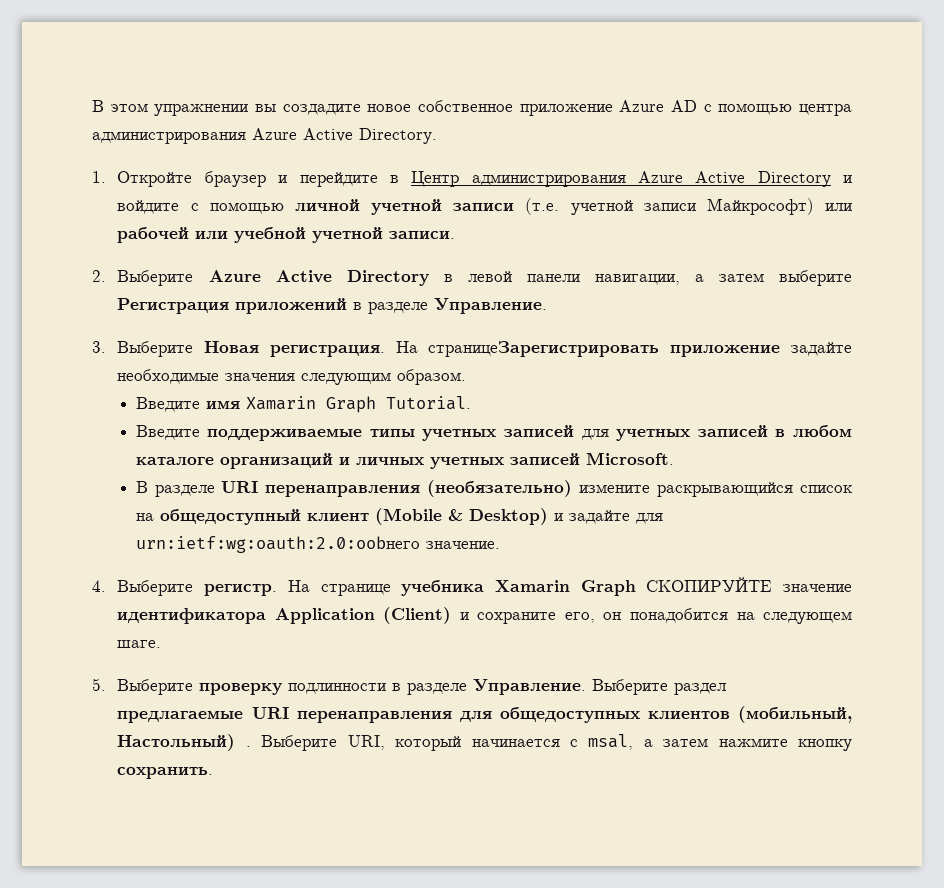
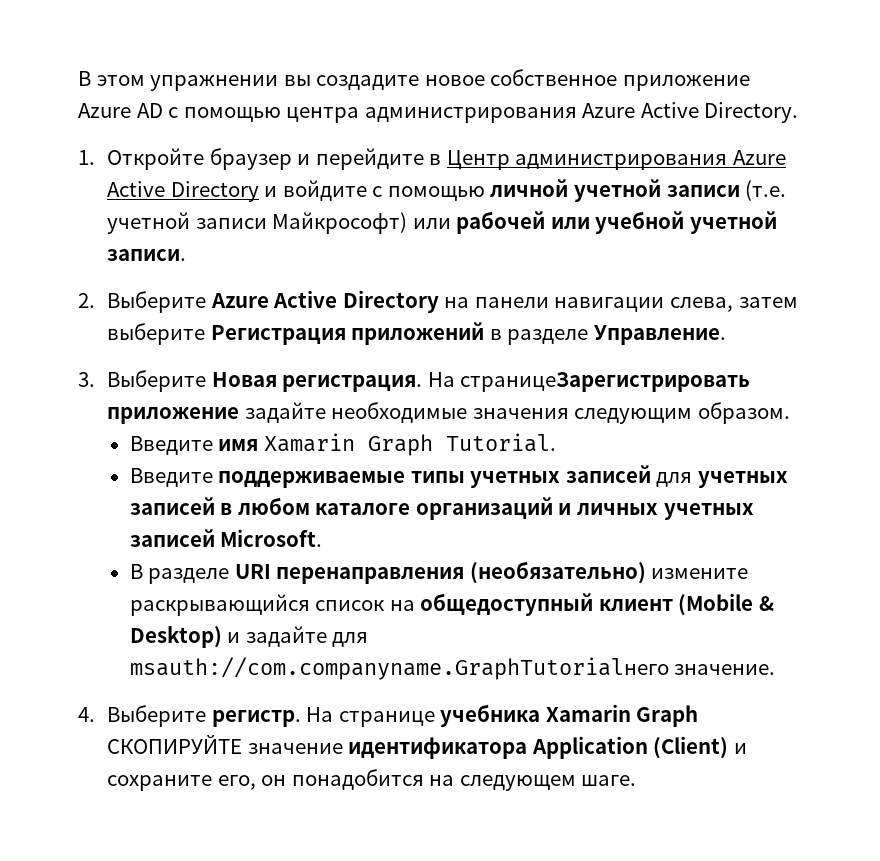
[443,271,704,285] в левой панели навигации, а -> [444,297,733,312] на панели навигации слева,
[135,536,420,553] urn:ietf:wg:oauth:2.0:oobнего -> [129,657,669,680] msauth://com.companyname.GraphTutorialнего
[92,678,727,695] [117,706,852,723] [117,734,852,751] [117,767,214,779] // 5. Выберите проверку подлинности в разделе Управление. Выберите раздел предлагаемые URI перенаправления для общедоступных клиентов (мобильный, Настольный) . Выберите URI, который начинается с msal, а затем нажмите кнопку сохранить. -> (637, 780) none

